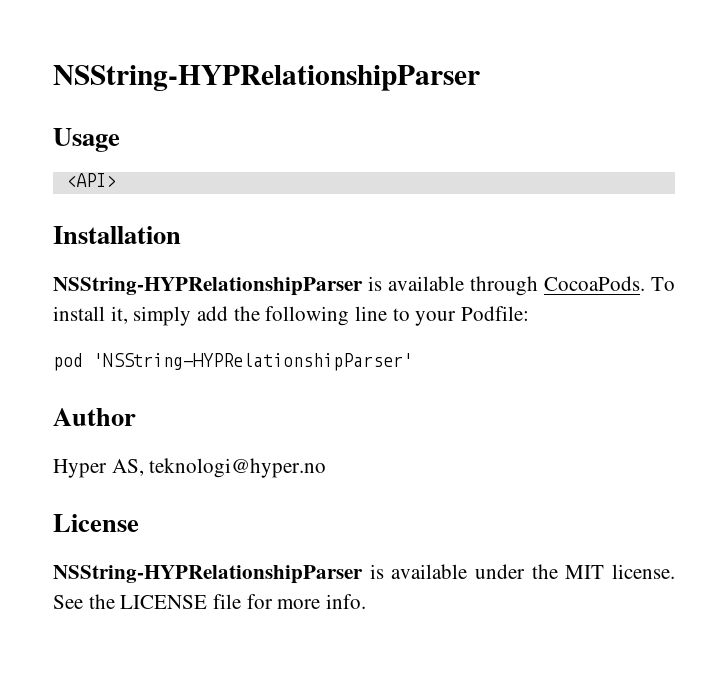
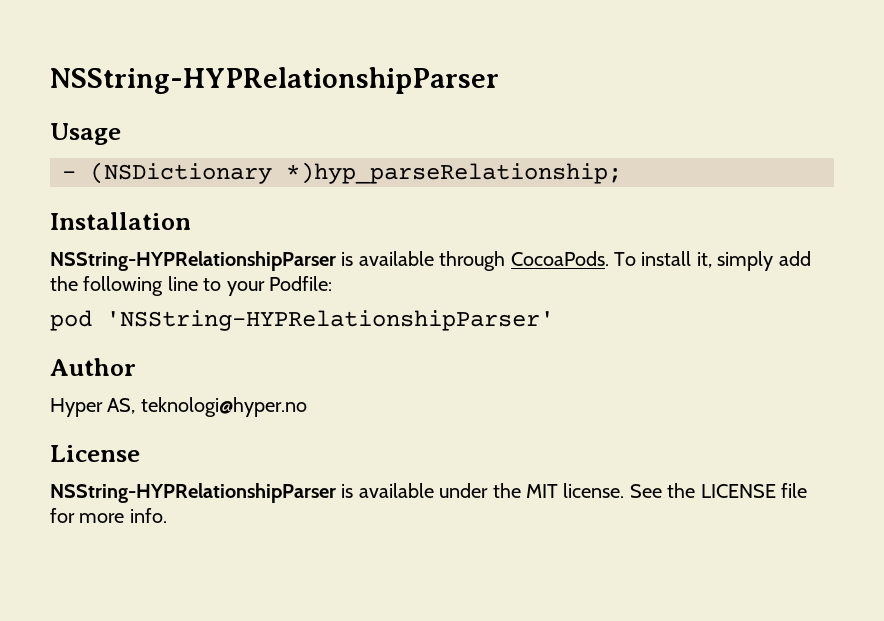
[65,173,116,187] <API> -> [62,162,622,184] - (NSDictionary *)hyp_parseRelationship;

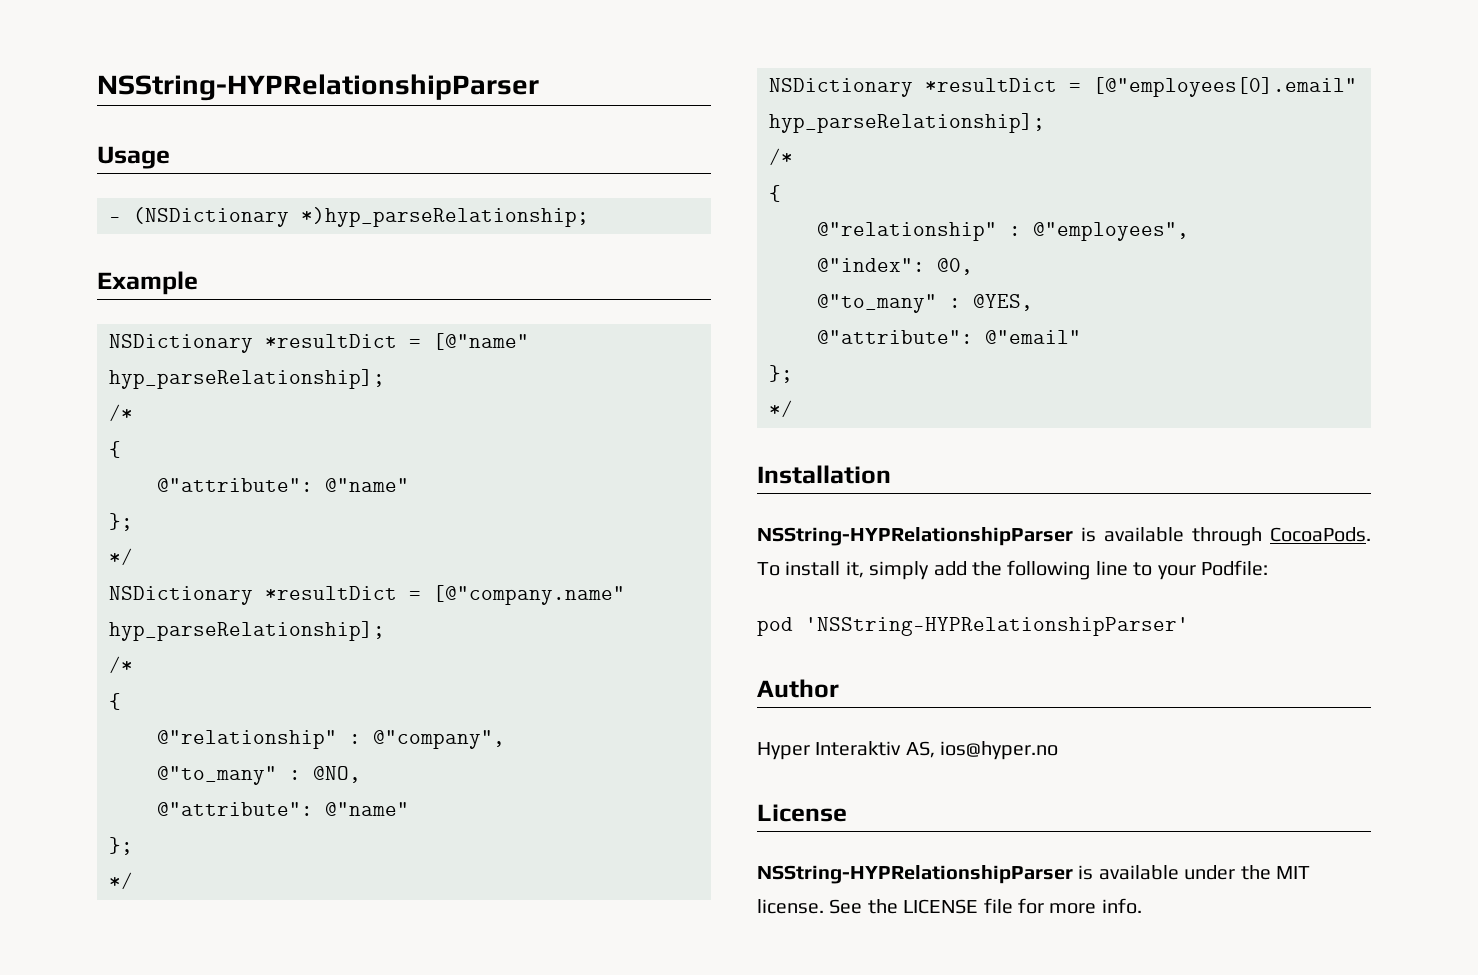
(622, 173) none -> [97,271,198,295] [109,333,529,353] [109,369,385,389] [109,404,133,421] [109,441,121,458] [157,478,409,492] [109,513,133,531] [109,548,133,565] [109,585,625,605] [109,621,385,641] [109,656,133,673] [109,693,121,710] [157,730,505,749] [157,766,361,785] [157,802,409,816] [109,837,133,855] [109,872,133,889] [769,77,1357,97] [769,113,1045,133] [769,148,793,165] [769,185,781,202] [817,222,1189,241] [817,258,973,275] [817,294,1033,313] [817,330,1081,344] [769,365,793,383] [769,400,793,417] // Example // NSDictionary *resultDict = [@"name" hyp_parseRelationship]; // /* // { // @"attribute": @"name" // }; // */ // NSDictionary *resultDict = [@"company.name" hyp_parseRelationship]; // /* // { // @"relationship" : @"company", // @"to_many" : @NO, // @"attribute": @"name" // }; // */ // NSDictionary *resultDict = [@"employees[0].email" hyp_parseRelationship]; // /* // { // @"relationship" : @"employees", // @"index": @0, // @"to_many" : @YES, // @"attribute": @"email" // }; // */
[107,397,307,417] AS, teknologi@hyper.no -> [815,741,1059,760] Interaktiv AS, ios@hyper.no

